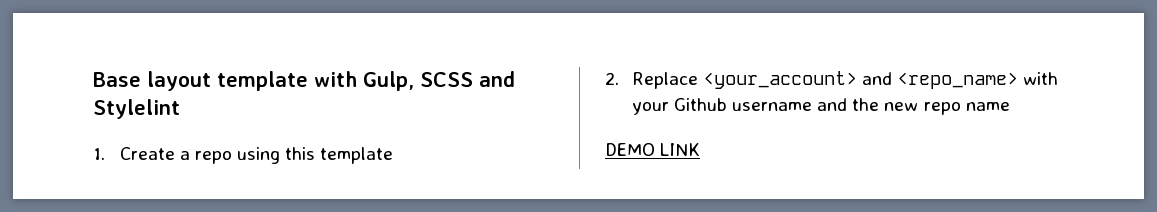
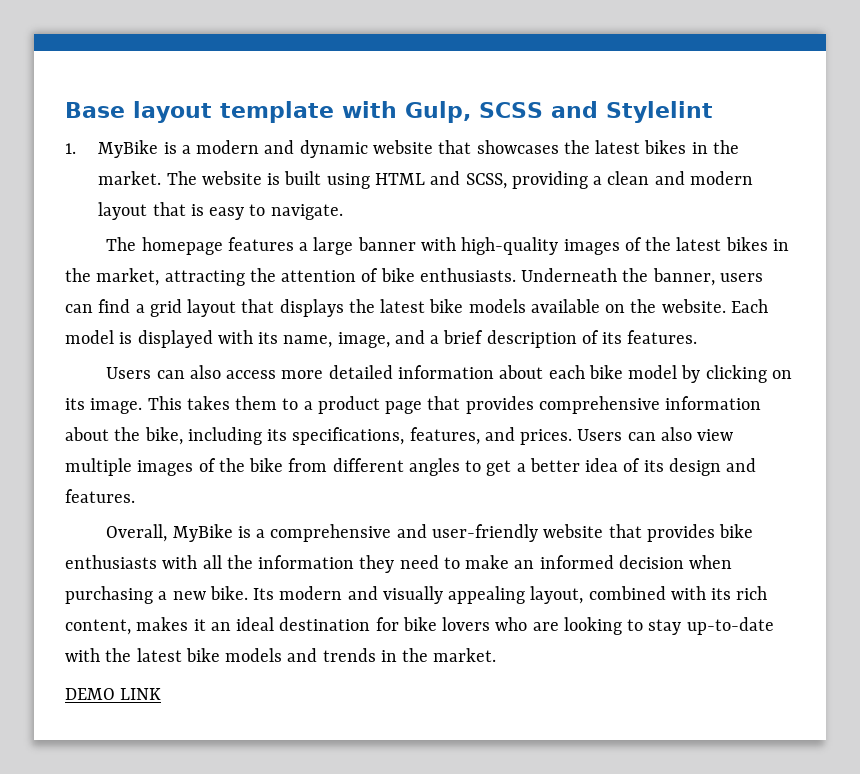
[119,147,394,164] [605,71,1059,89] [631,98,1010,115] Create a repo using this template // 2. Replace <your_account> and <repo_name> with your Github username and the new repo name -> [98,140,739,158] [98,171,753,189] [98,202,343,220] [106,237,789,255] [65,268,763,286] [65,299,768,317] [65,330,698,348] [106,365,792,383] [65,396,762,414] [65,427,734,445] [65,458,757,476] [65,489,135,503] [106,524,754,542] [65,555,733,573] [65,586,768,604] [65,617,774,635] [65,648,497,662] MyBike is a modern and dynamic website that showcases the latest bikes in the market. The website is built using HTML and SCSS, providing a clean and modern layout that is easy to navigate. // The homepage features a large banner with high-quality images of the latest bikes in the market, attracting the attention of bike enthusiasts. Underneath the banner, users can find a grid layout that displays the latest bike models available on the website. Each model is displayed with its name, image, and a brief description of its features. // Users can also access more detailed information about each bike model by clicking on its image. This takes them to a product page that provides comprehensive information about the bike, including its specifications, features, and prices. Users can also view multiple images of the bike from different angles to get a better idea of its design and features. // Overall, MyBike is a comprehensive and user-friendly website that provides bike enthusiasts with all the information they need to make an informed decision when purchasing a new bike. Its modern and visually appealing layout, combined with its rich content, makes it an ideal destination for bike lovers who are looking to stay up-to-date with the latest bike models and trends in the market.

